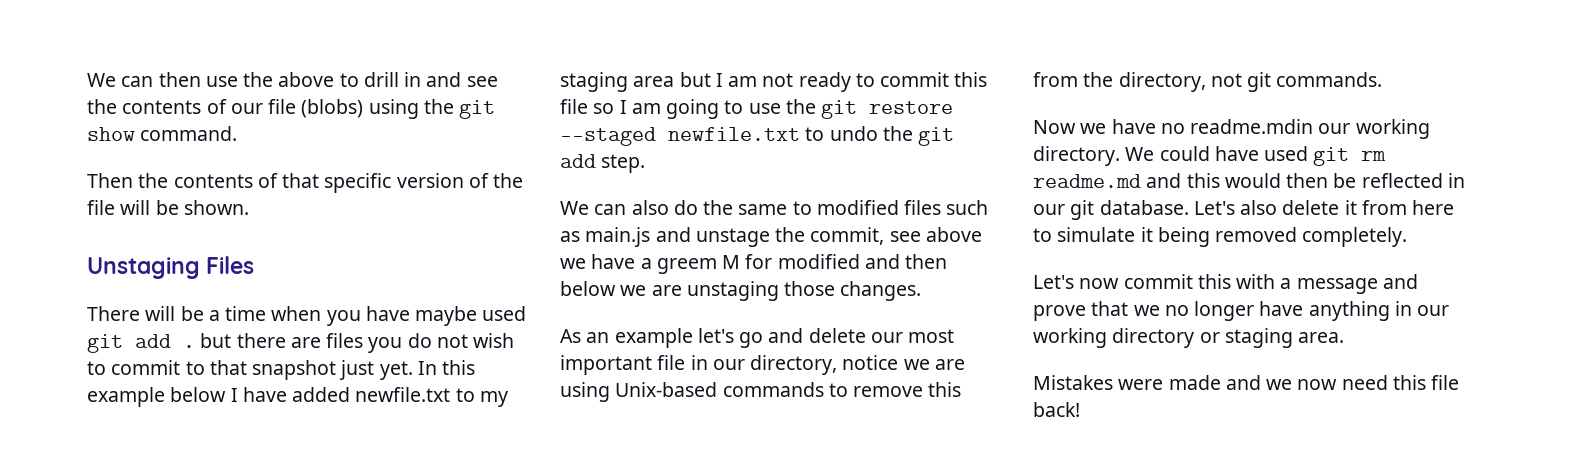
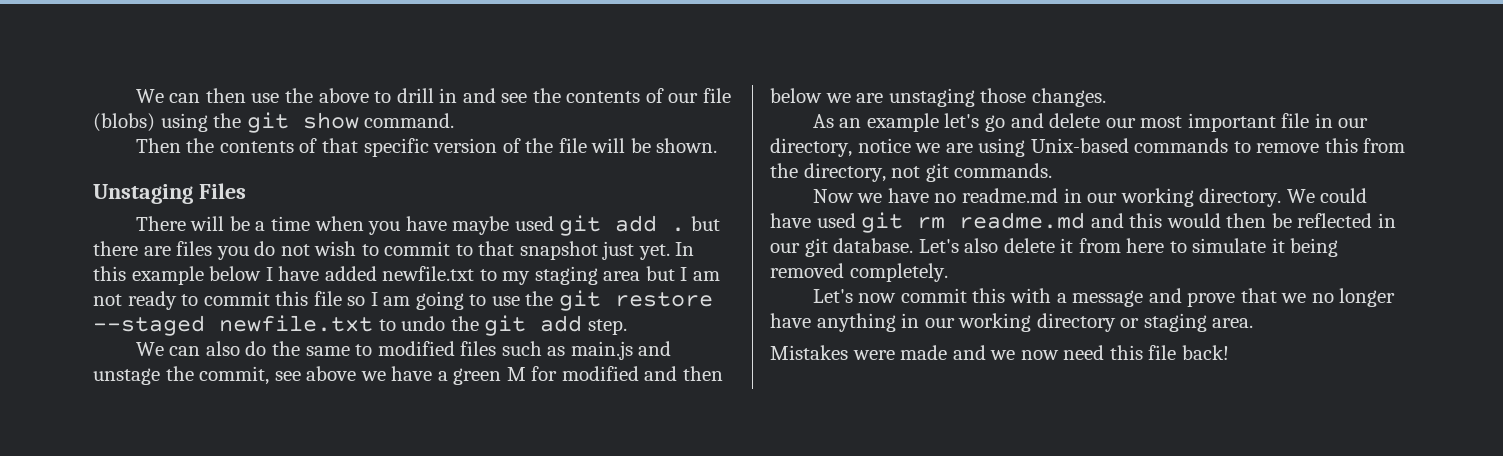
[656,258,717,274] greem -> [453,368,502,385] green
[1190,119,1314,134] readme.mdin -> [961,188,1082,203] readme.md in

